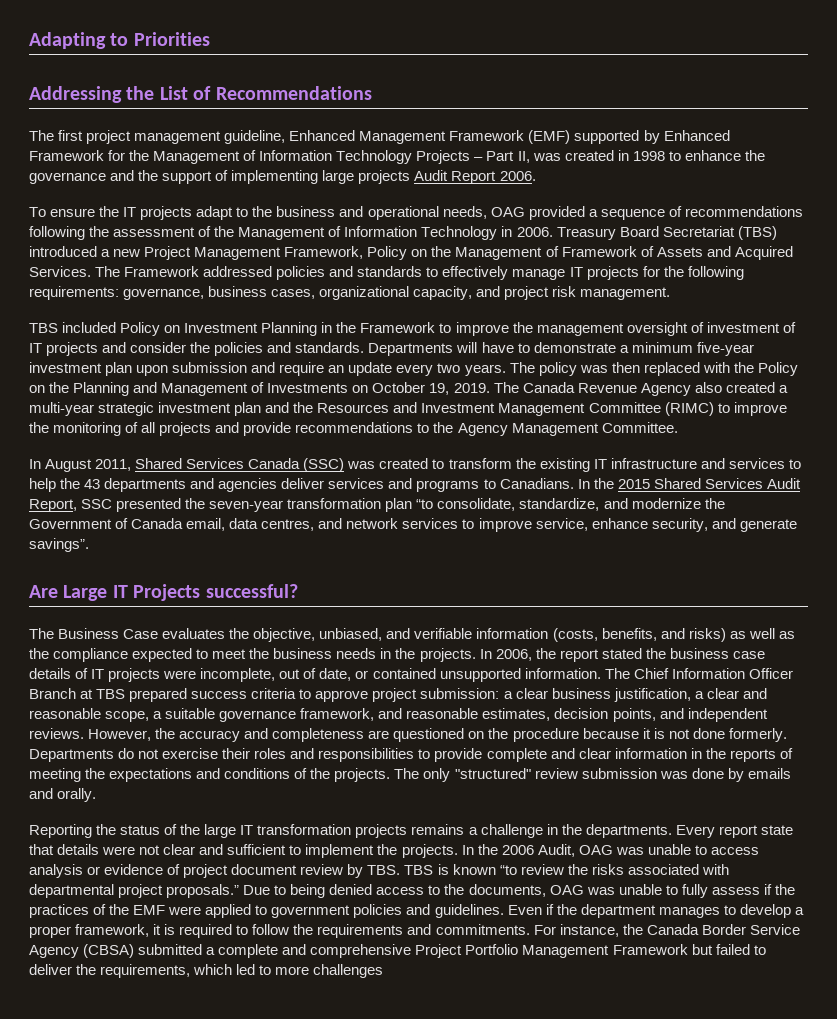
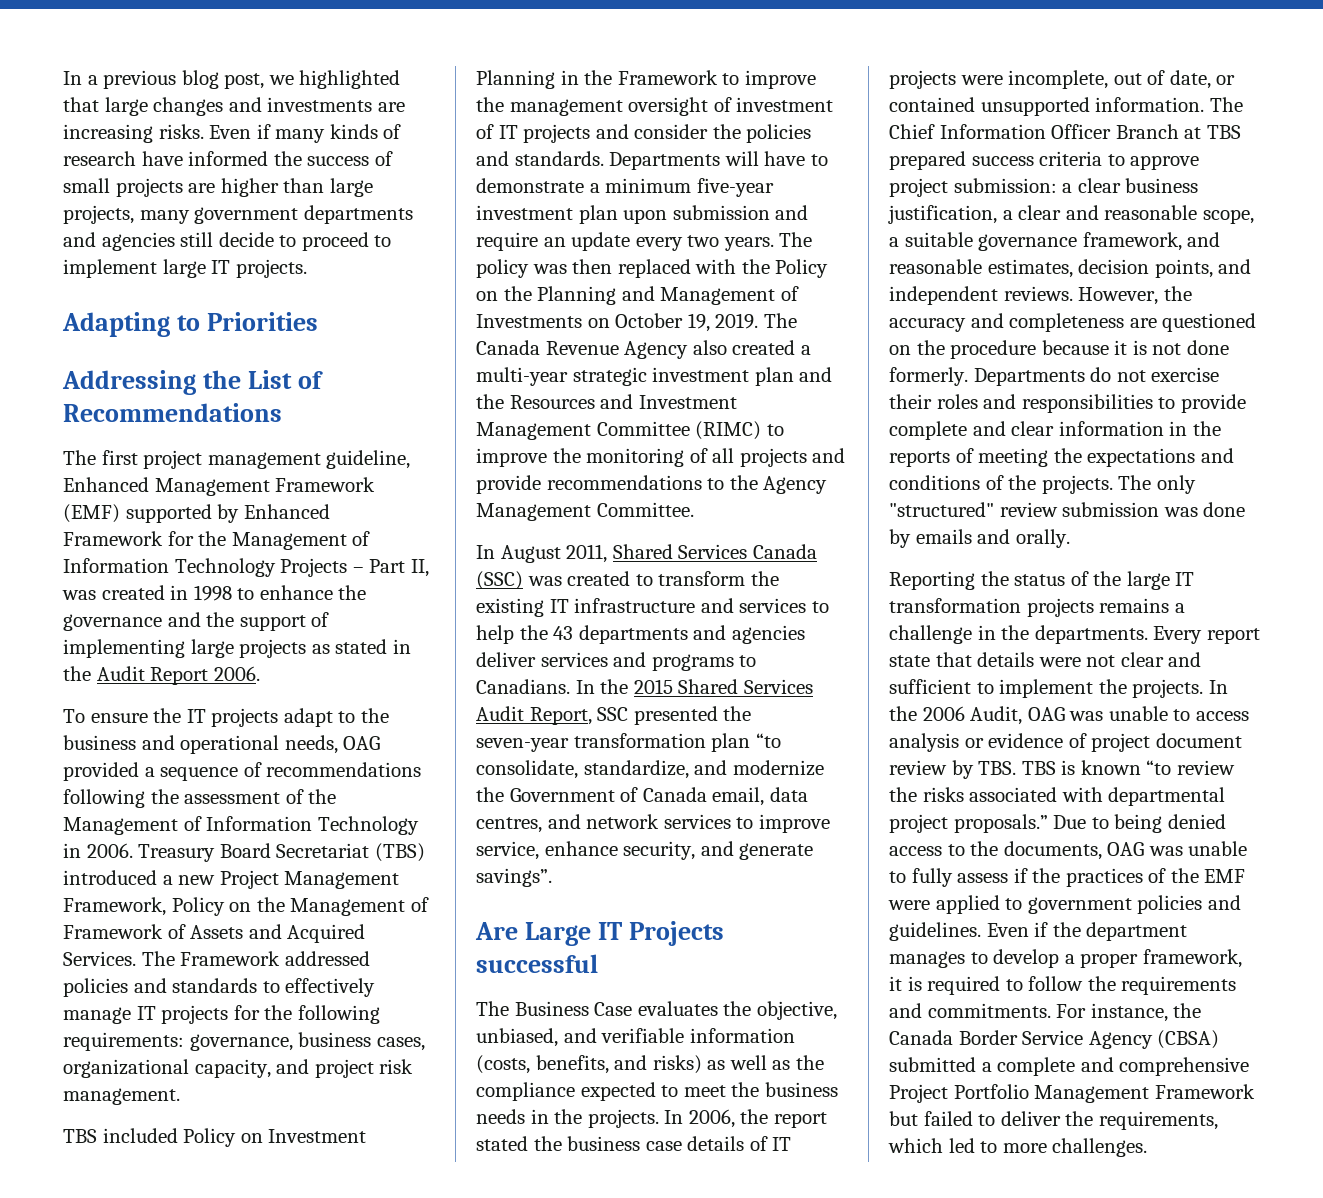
(29, 40) none -> [63,70,401,89] [63,97,405,116] [63,124,402,143] [63,151,393,166] [63,178,373,197] [63,205,413,224] [63,232,392,251] [63,259,307,278] In a previous blog post, we highlighted that large changes and investments are increasing risks. Even if many kinds of research have informed the success of small projects are higher than large projects, many government departments and agencies still decide to proceed to implement large IT projects. //
(411, 177) none -> [311,639,411,654] [63,666,91,681] as stated in the
[205,584,298,598] successful? -> [476,954,598,973] successful
[313,964,384,978] challenges -> [1052,1138,1148,1157] challenges.

